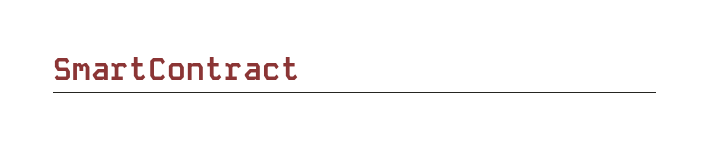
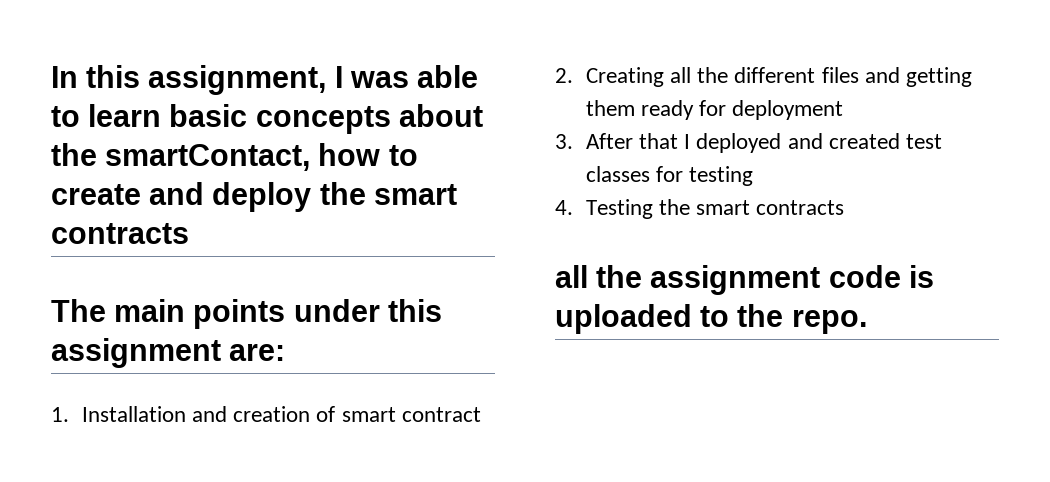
[53,57,300,80] SmartContract -> [51,65,479,95] [51,104,483,134] [51,143,418,171] [51,182,457,212] [51,223,189,244] [51,299,442,329] [51,338,286,368] [51,406,481,422] [555,67,972,87] [585,100,844,120] [555,133,942,153] [585,166,754,186] [555,199,845,219] [555,265,934,295] [555,304,867,334] In this assignment, I was able to learn basic concepts about the smartContact, how to create and deploy the smart contracts // The main points under this assignment are: // 1. Installation and creation of smart contract // 2. Creating all the different files and getting them ready for deployment // 3. After that I deployed and created test classes for testing // 4. Testing the smart contracts // all the assignment code is uploaded to the repo.

